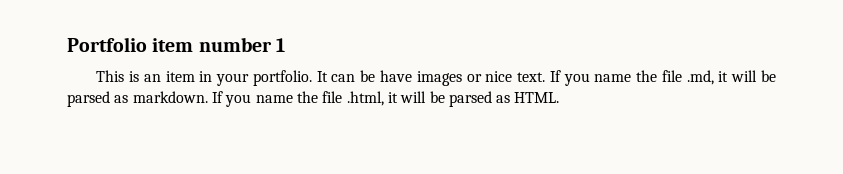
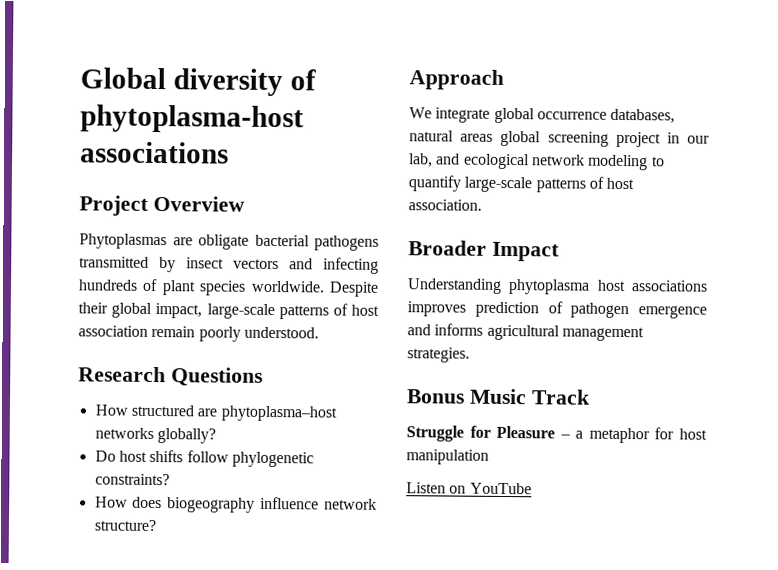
[67,37,285,52] [96,70,777,86] [67,91,560,107] Portfolio item number 1 // This is an item in your portfolio. It can be have images or nice text. If you name the file .md, it will be parsed as markdown. If you name the file .html, it will be parsed as HTML. -> [80,67,316,97] [80,104,304,134] [80,141,229,164] [79,195,245,216] [79,233,379,251] [79,256,379,274] [78,278,379,297] [78,302,379,320] [78,325,319,342] [78,366,263,387] [94,404,337,422] [94,427,216,444] [94,449,314,468] [94,473,170,486] [94,496,377,513] [93,519,156,532] [409,69,504,90] [409,107,676,124] [409,130,710,148] [409,153,665,171] [408,175,635,193] [408,199,482,211] [408,240,560,262] [407,278,708,295] [407,301,707,319] [407,323,644,342] [407,347,470,363] [406,388,590,405] [406,425,707,444] [406,449,489,465] [406,482,532,495] Global diversity of phytoplasma-host associations // Project Overview // Phytoplasmas are obligate bacterial pathogens transmitted by insect vectors and infecting hundreds of plant species worldwide. Despite their global impact, large-scale patterns of host association remain poorly understood. // Research Questions // How structured are phytoplasma–host networks globally? // Do host shifts follow phylogenetic constraints? // How does biogeography influence network structure? // Approach // We integrate global occurrence databases, natural areas global screening project in our lab, and ecological network modeling to quantify large-scale patterns of host association. // Broader Impact // Understanding phytoplasma host associations improves prediction of pathogen emergence and informs agricultural management strategies. // Bonus Music Track // Struggle for Pleasure – a metaphor for host manipulation // Listen on YouTube

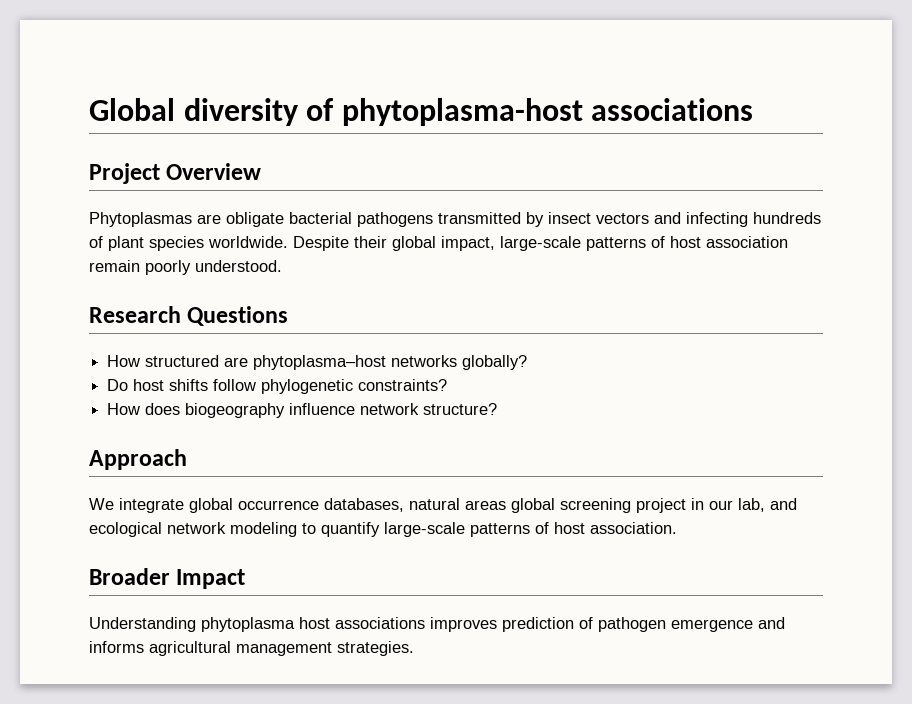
[406,388,590,405] [406,425,707,444] [406,449,489,465] [406,482,532,495] // Bonus Music Track // Struggle for Pleasure – a metaphor for host manipulation // Listen on YouTube -> (414, 648) none

